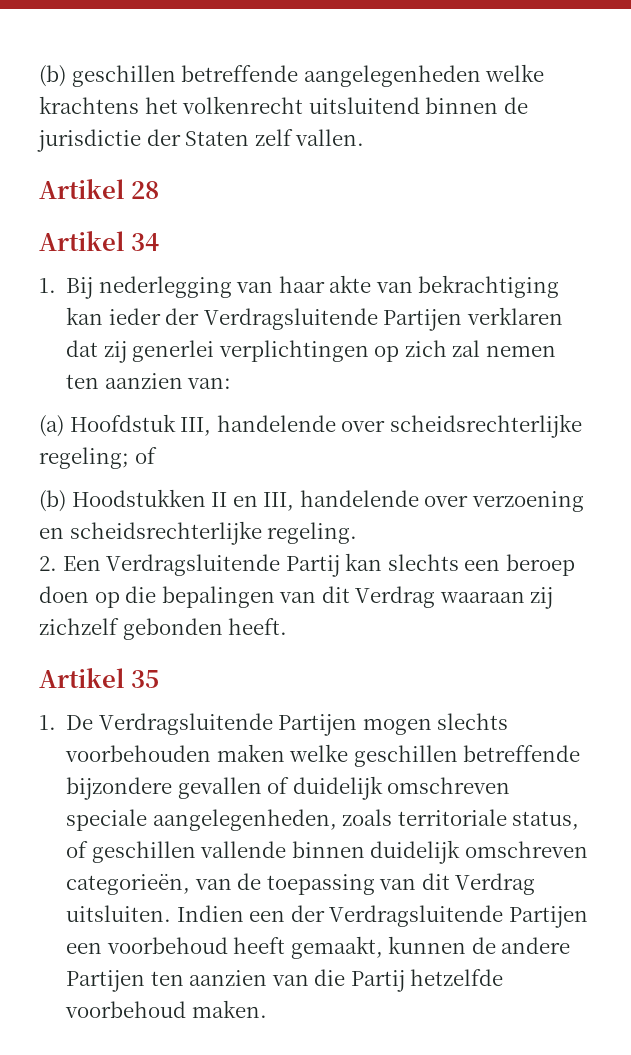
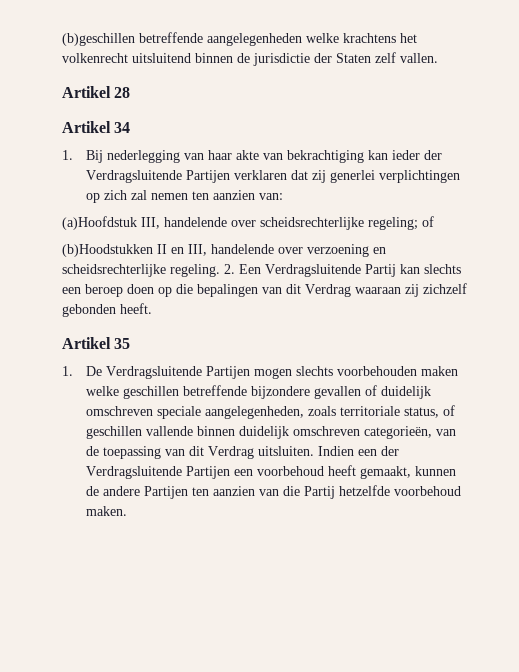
[39,65,176,87] (b) geschillen -> [62,33,135,46] (b)geschillen
[39,414,176,437] (a) Hoofdstuk -> [62,216,137,230] (a)Hoofdstuk
[39,489,206,512] (b) Hoodstukken -> [62,244,153,257] (b)Hoodstukken
(358, 533) // -> (220, 270) none

